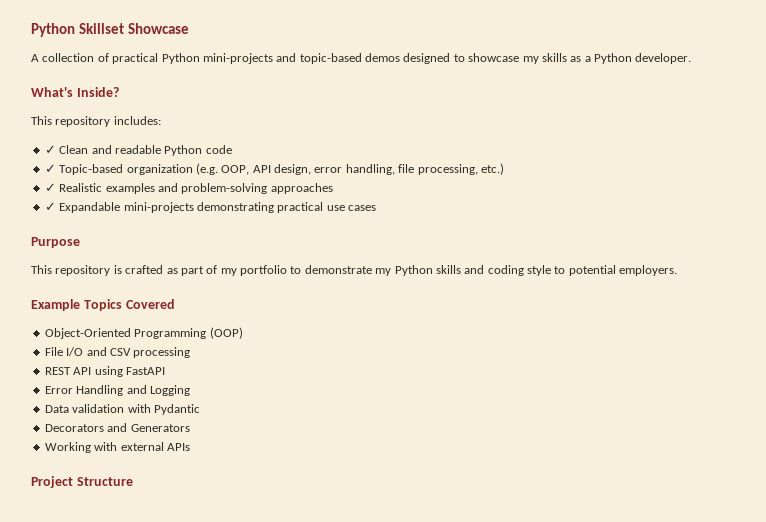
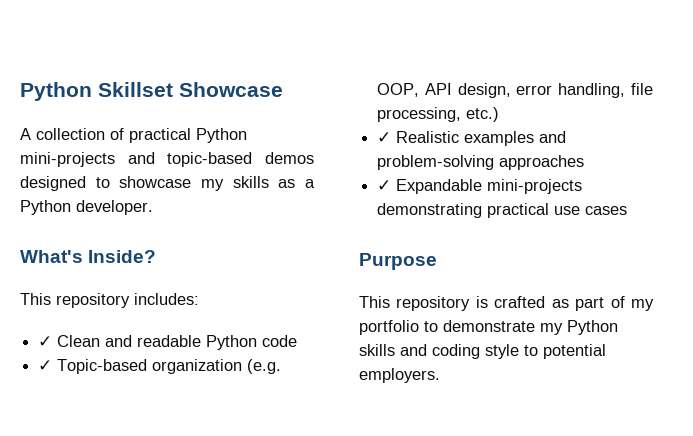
[31,299,175,311] [44,327,243,339] [44,347,191,358] [44,366,165,377] [44,385,190,396] [44,404,200,415] [44,423,190,432] [44,442,190,453] [31,476,133,488] // Example Topics Covered // Object-Oriented Programming (OOP) // File I/O and CSV processing // REST API using FastAPI // Error Handling and Logging // Data validation with Pydantic // Decorators and Generators // Working with external APIs // Project Structure -> (440, 375) none

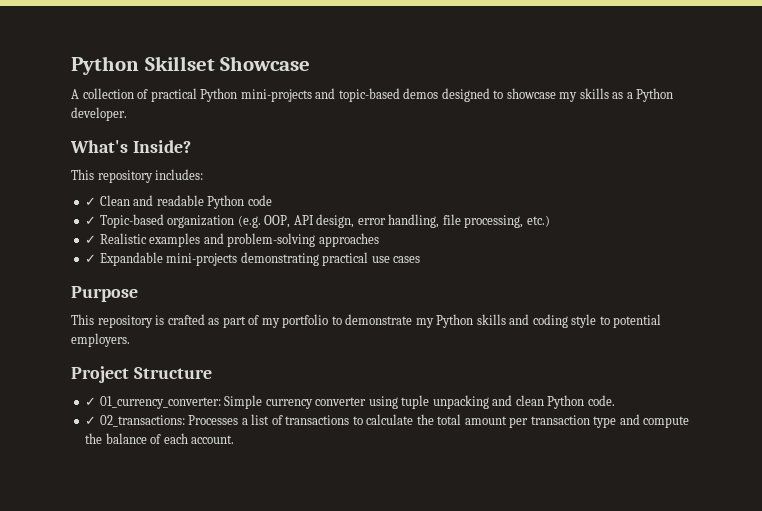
(440, 375) none -> [71,366,212,383] [85,395,615,409] [85,414,690,428] [85,433,235,444] // Project Structure // ✓ 01_currency_converter: Simple currency converter using tuple unpacking and clean Python code. // ✓ 02_transactions: Processes a list of transactions to calculate the total amount per transaction type and compute the balance of each account.

